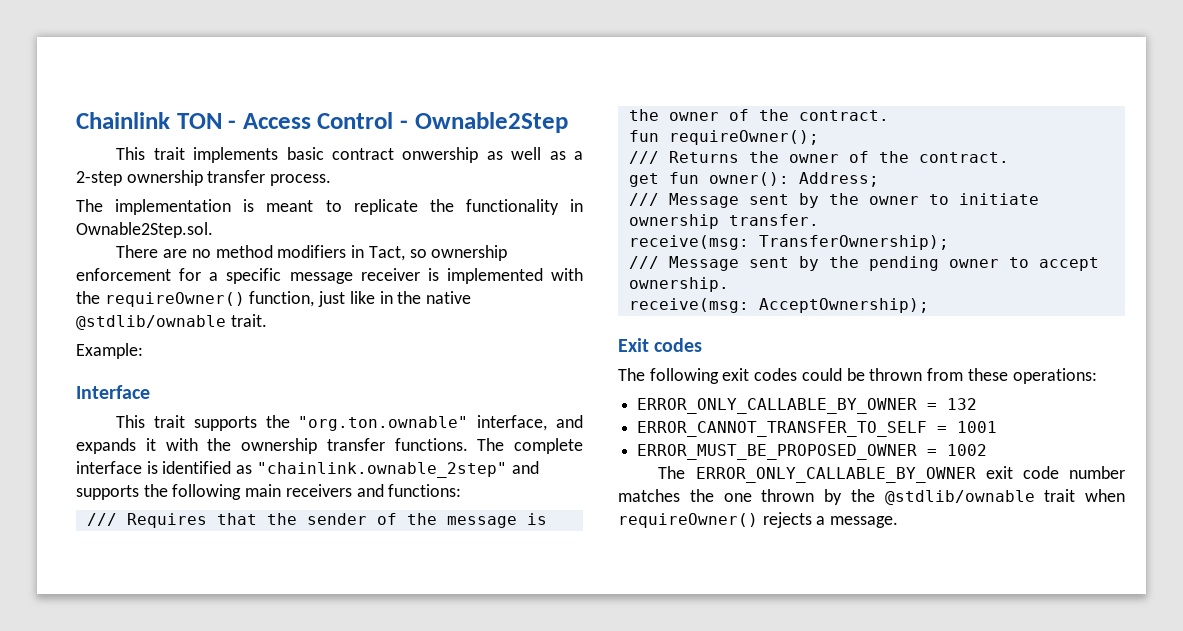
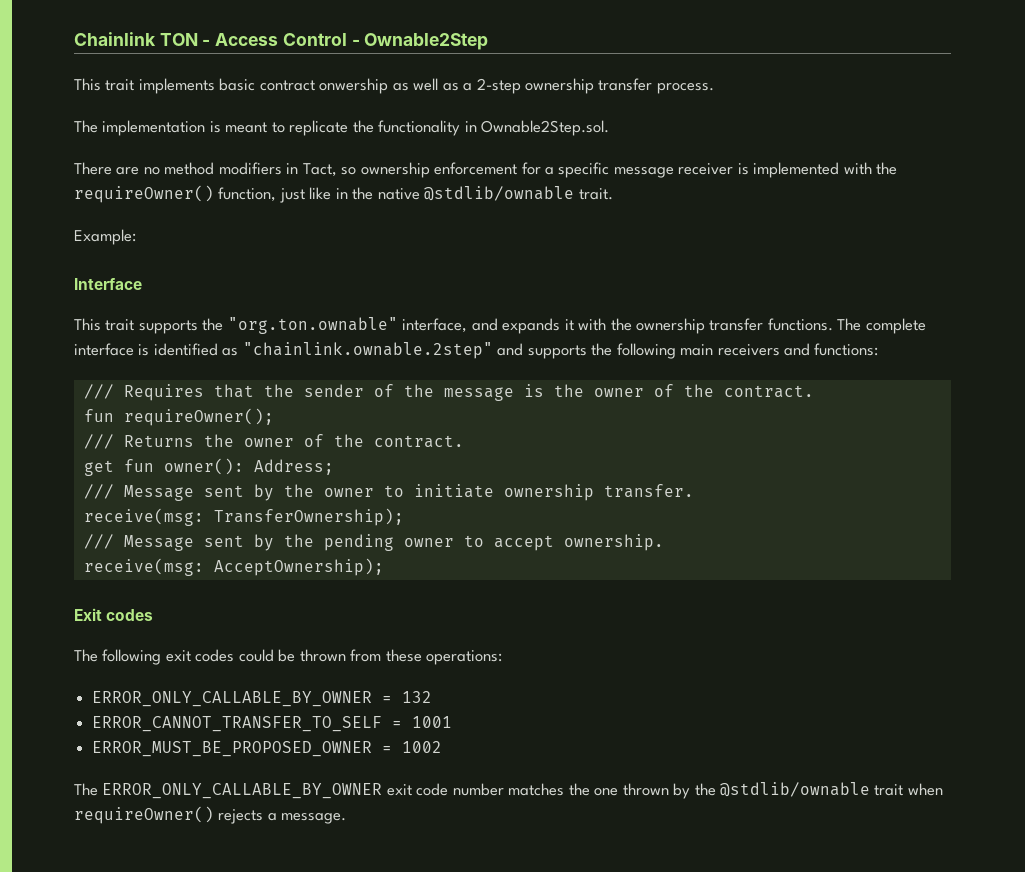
[256,462,507,478] "chainlink.ownable_2step" -> [242,342,493,359] "chainlink.ownable.2step"

